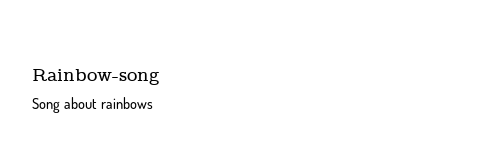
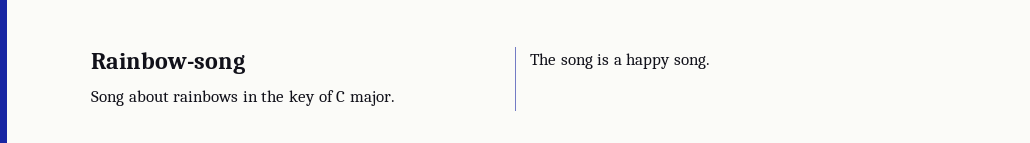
(153, 103) none -> [242,90,395,106] [530,53,710,69] in the key of C major. // The song is a happy song.

